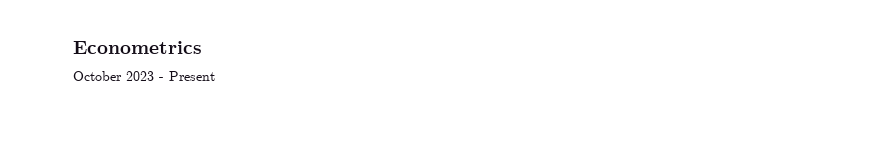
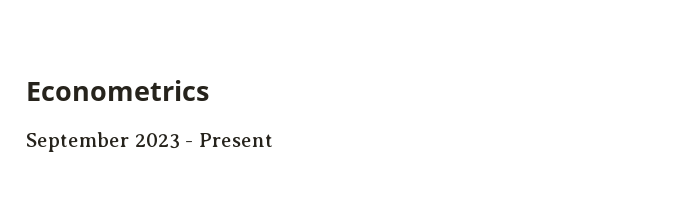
[73,71,122,81] October -> [26,132,129,152] September

